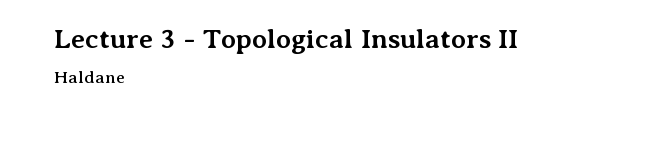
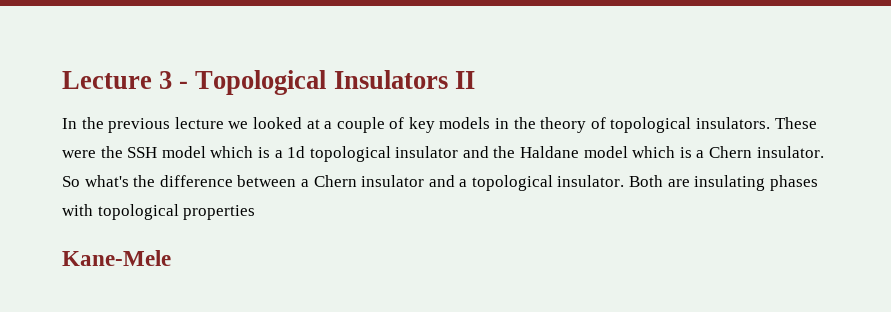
[54,71,125,83] Haldane -> [62,117,817,133] [62,146,824,162] [62,175,818,191] [62,204,256,220] [62,250,171,266] In the previous lecture we looked at a couple of key models in the theory of topological insulators. These were the SSH model which is a 1d topological insulator and the Haldane model which is a Chern insulator. So what's the difference between a Chern insulator and a topological insulator. Both are insulating phases with topological properties // Kane-Mele

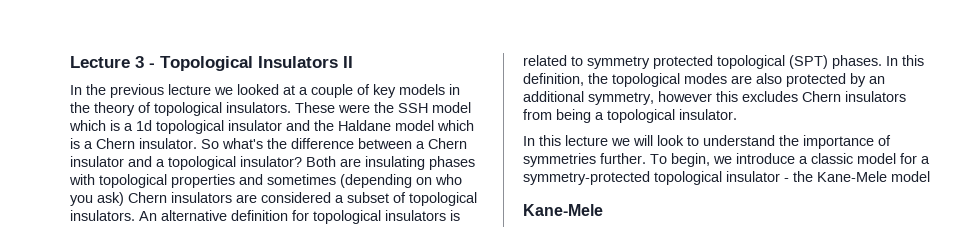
[557,175,625,187] insulator. -> [240,156,302,167] insulator?
(256, 212) none -> [239,174,462,188] [70,192,477,206] [70,210,460,224] [523,55,924,69] [523,73,885,87] [523,91,906,105] [523,109,737,123] [523,135,891,149] [523,153,930,167] [523,171,930,185] and sometimes (depending on who you ask) Chern insulators are considered a subset of topological insulators. An alternative definition for topological insulators is related to symmetry protected topological (SPT) phases. In this definition, the topological modes are also protected by an additional symmetry, however this excludes Chern insulators from being a topological insulator. // In this lecture we will look to understand the importance of symmetries further. To begin, we introduce a classic model for a symmetry-protected topological insulator - the Kane-Mele model

